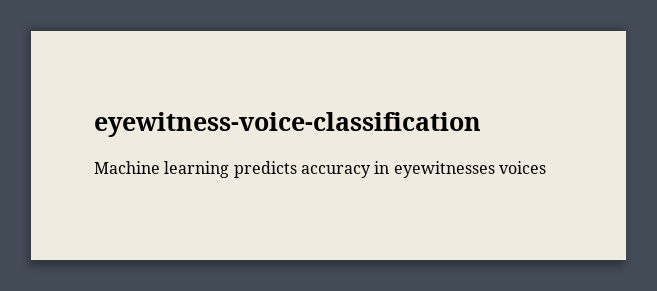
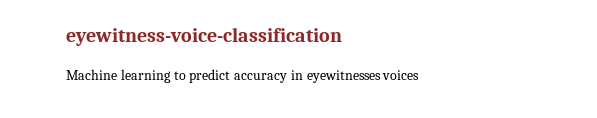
[233,161,297,178] predicts -> [173,69,231,83] to predict

